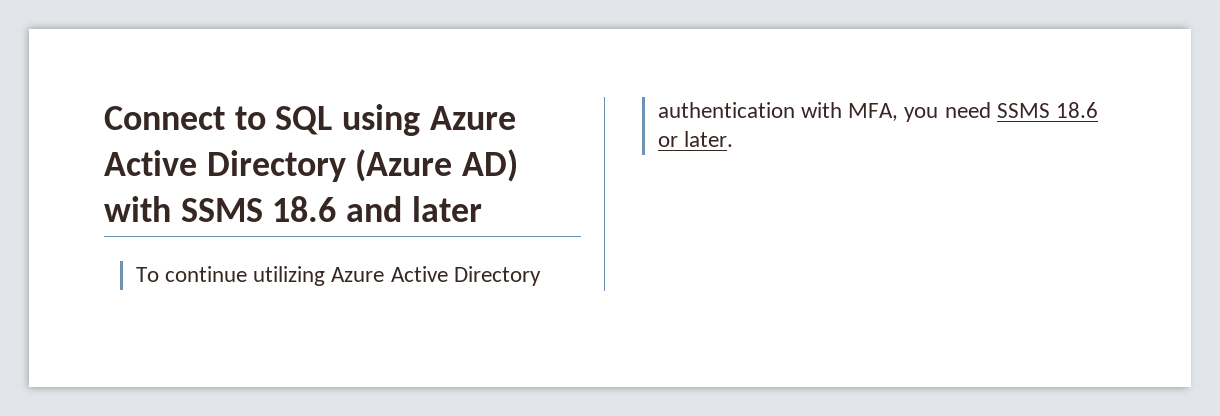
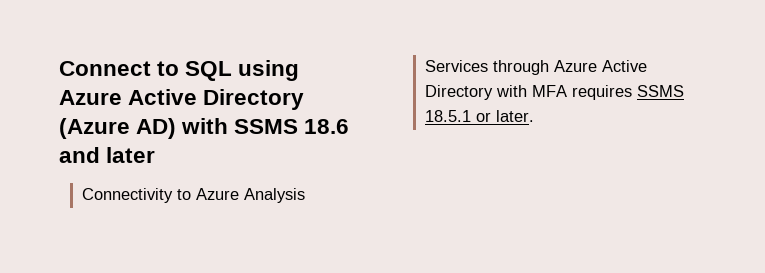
[135,266,541,286] [657,102,1099,122] To continue utilizing Azure Active Directory authentication with MFA, you need SSMS 18.6 -> [81,188,305,203] [424,60,647,75] [424,85,684,100] [424,110,471,122] Connectivity to Azure Analysis Services through Azure Active Directory with MFA requires SSMS 18.5.1

